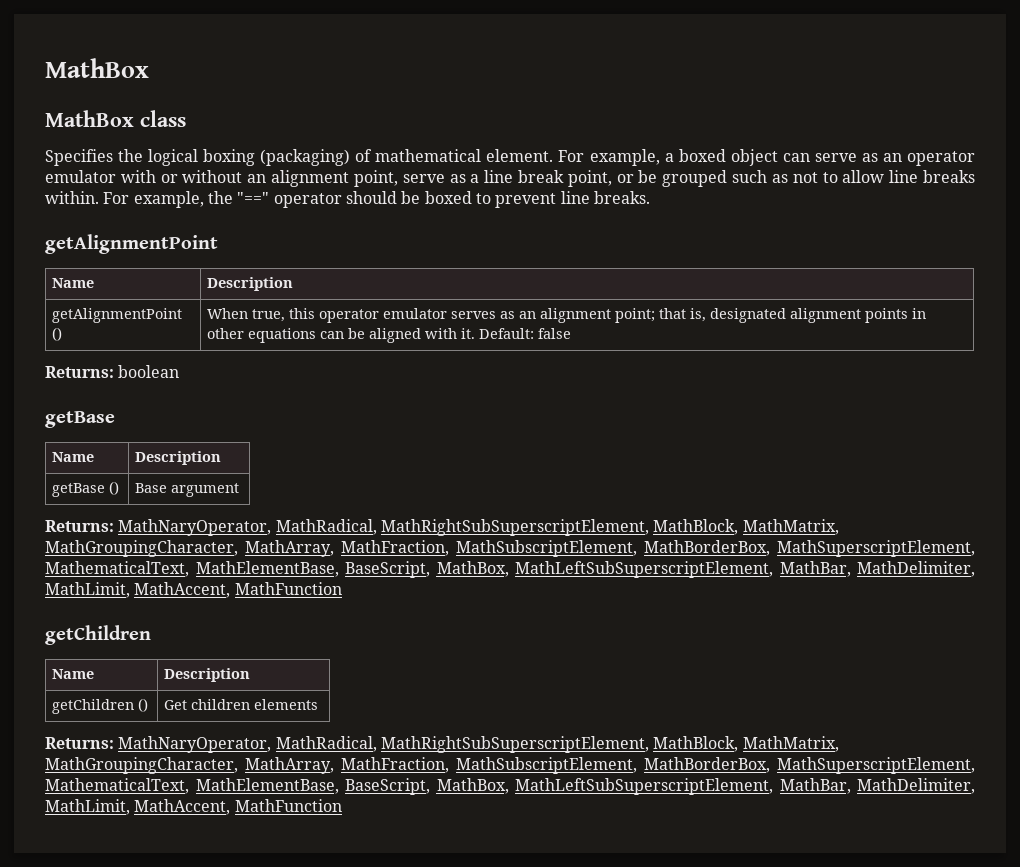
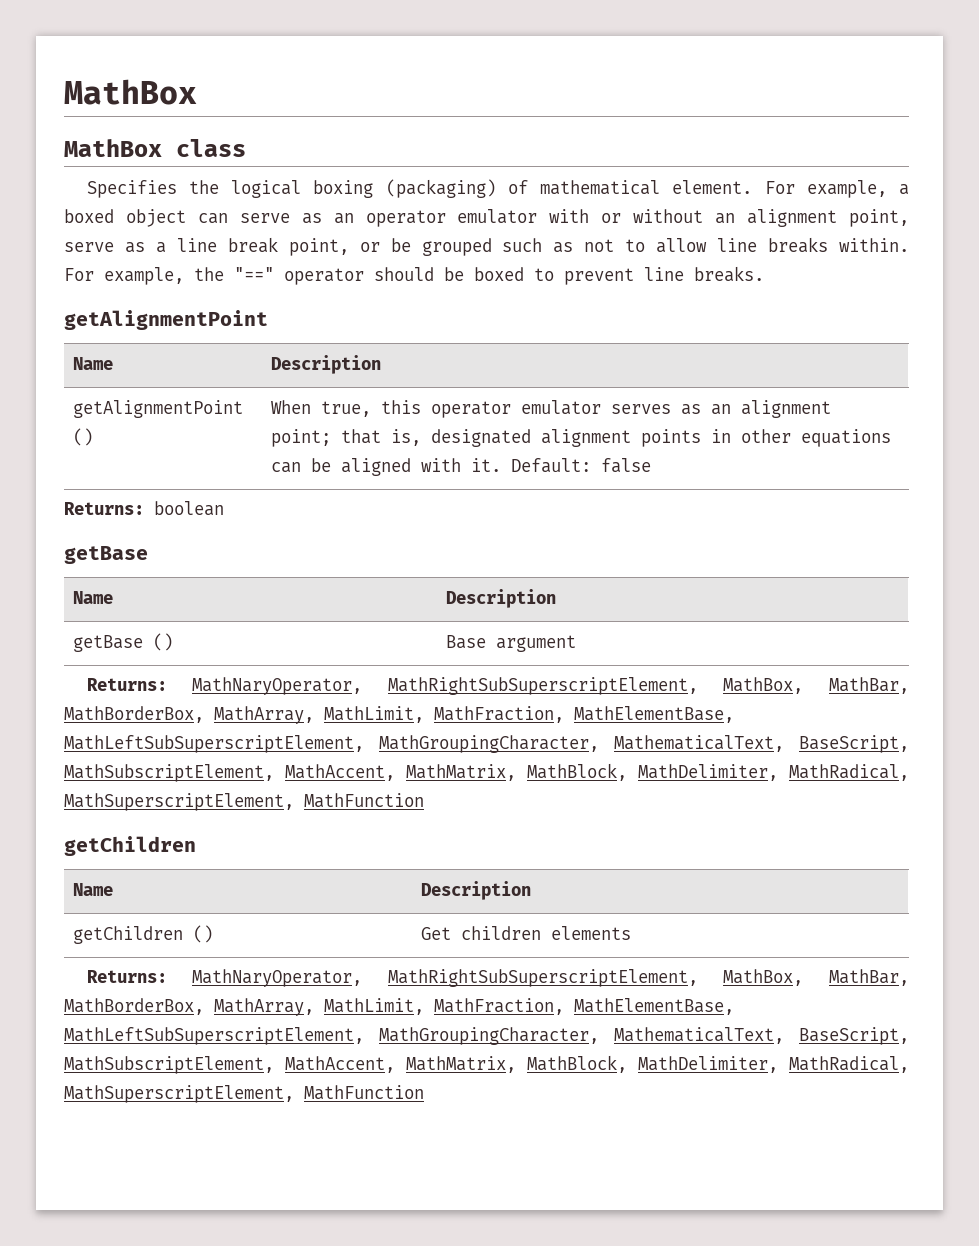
[275,519,839,536] [45,540,975,557] [45,561,975,578] [45,582,231,598] MathRadical, MathRightSubSuperscriptElement, MathBlock, MathMatrix, MathGroupingCharacter, MathArray, MathFraction, MathSubscriptElement, MathBorderBox, MathSuperscriptElement, MathematicalText, MathElementBase, BaseScript, MathBox, MathLeftSubSuperscriptElement, MathBar, MathDelimiter, MathLimit, MathAccent, -> [387,677,910,695] [64,706,734,724] [64,735,909,753] [64,763,909,782] [64,793,294,811] MathRightSubSuperscriptElement, MathBox, MathBar, MathBorderBox, MathArray, MathLimit, MathFraction, MathElementBase, MathLeftSubSuperscriptElement, MathGroupingCharacter, MathematicalText, BaseScript, MathSubscriptElement, MathAccent, MathMatrix, MathBlock, MathDelimiter, MathRadical, MathSuperscriptElement,
[275,736,839,753] [45,757,975,774] [45,778,975,795] [45,799,231,815] MathRadical, MathRightSubSuperscriptElement, MathBlock, MathMatrix, MathGroupingCharacter, MathArray, MathFraction, MathSubscriptElement, MathBorderBox, MathSuperscriptElement, MathematicalText, MathElementBase, BaseScript, MathBox, MathLeftSubSuperscriptElement, MathBar, MathDelimiter, MathLimit, MathAccent, -> [387,969,910,987] [64,998,734,1016] [64,1027,909,1045] [64,1055,909,1074] [64,1085,294,1103] MathRightSubSuperscriptElement, MathBox, MathBar, MathBorderBox, MathArray, MathLimit, MathFraction, MathElementBase, MathLeftSubSuperscriptElement, MathGroupingCharacter, MathematicalText, BaseScript, MathSubscriptElement, MathAccent, MathMatrix, MathBlock, MathDelimiter, MathRadical, MathSuperscriptElement,

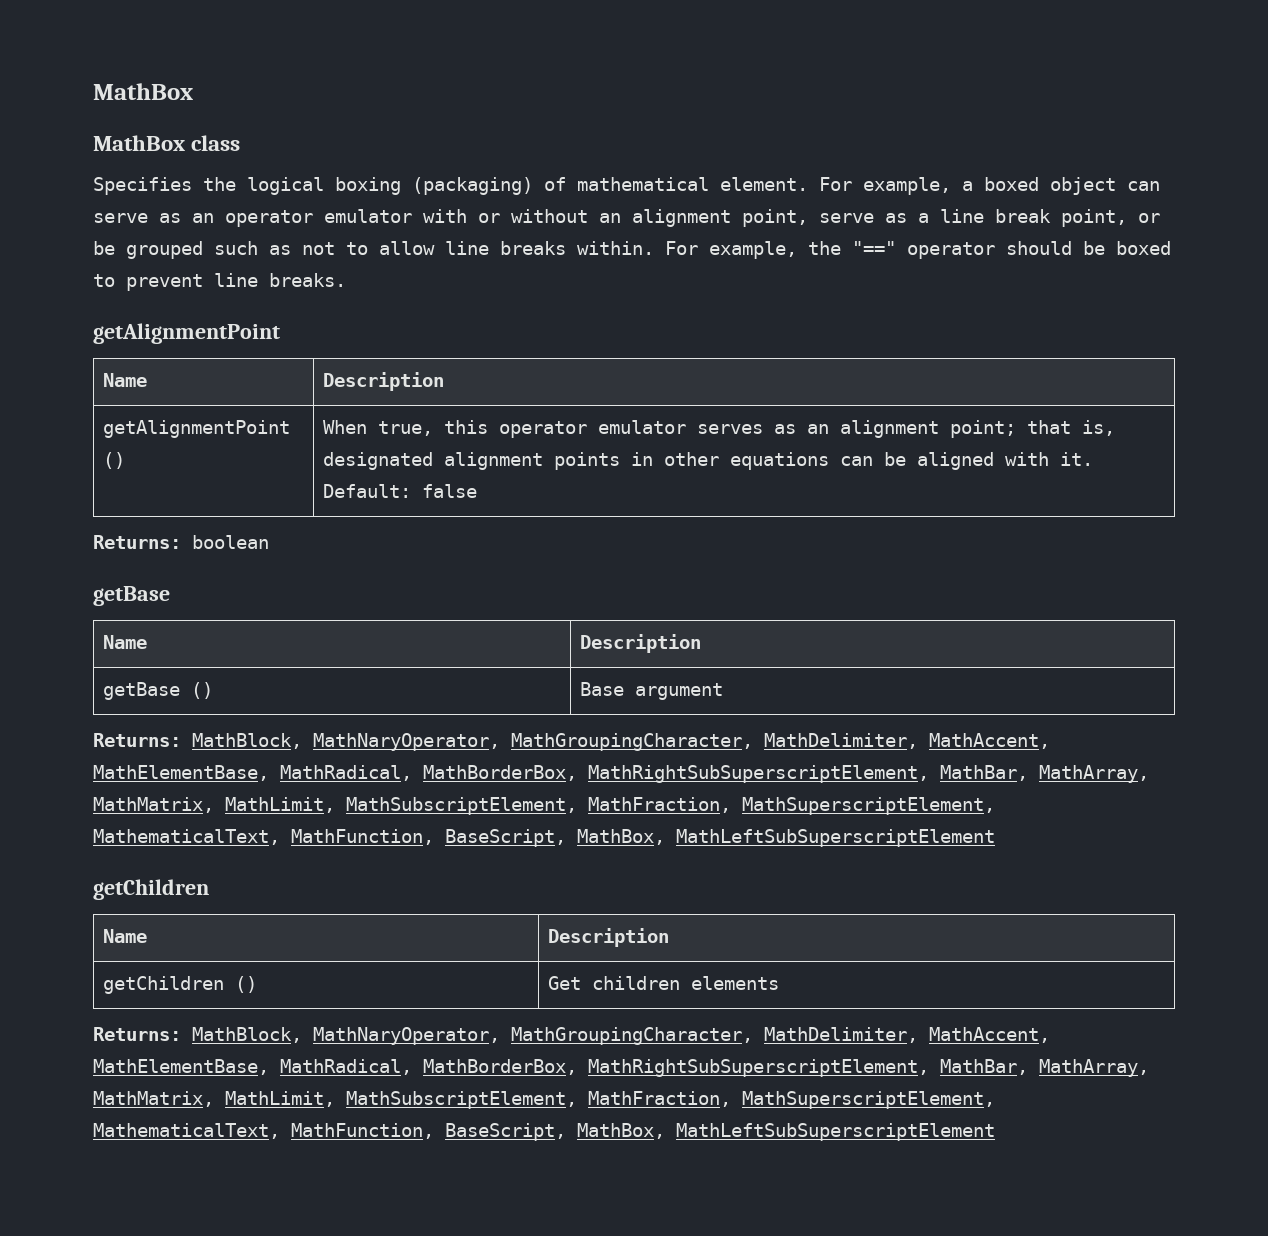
[192,677,910,695] [64,706,734,724] [64,735,909,753] [64,763,909,782] [64,793,424,811] MathNaryOperator, MathRightSubSuperscriptElement, MathBox, MathBar, MathBorderBox, MathArray, MathLimit, MathFraction, MathElementBase, MathLeftSubSuperscriptElement, MathGroupingCharacter, MathematicalText, BaseScript, MathSubscriptElement, MathAccent, MathMatrix, MathBlock, MathDelimiter, MathRadical, MathSuperscriptElement, MathFunction -> [192,733,1050,751] [93,765,1149,783] [93,797,995,815] [93,829,995,847] MathBlock, MathNaryOperator, MathGroupingCharacter, MathDelimiter, MathAccent, MathElementBase, MathRadical, MathBorderBox, MathRightSubSuperscriptElement, MathBar, MathArray, MathMatrix, MathLimit, MathSubscriptElement, MathFraction, MathSuperscriptElement, MathematicalText, MathFunction, BaseScript, MathBox, MathLeftSubSuperscriptElement
[192,969,910,987] [64,998,734,1016] [64,1027,909,1045] [64,1055,909,1074] [64,1085,424,1103] MathNaryOperator, MathRightSubSuperscriptElement, MathBox, MathBar, MathBorderBox, MathArray, MathLimit, MathFraction, MathElementBase, MathLeftSubSuperscriptElement, MathGroupingCharacter, MathematicalText, BaseScript, MathSubscriptElement, MathAccent, MathMatrix, MathBlock, MathDelimiter, MathRadical, MathSuperscriptElement, MathFunction -> [192,1027,1050,1045] [93,1059,1149,1077] [93,1091,995,1109] [93,1123,995,1141] MathBlock, MathNaryOperator, MathGroupingCharacter, MathDelimiter, MathAccent, MathElementBase, MathRadical, MathBorderBox, MathRightSubSuperscriptElement, MathBar, MathArray, MathMatrix, MathLimit, MathSubscriptElement, MathFraction, MathSuperscriptElement, MathematicalText, MathFunction, BaseScript, MathBox, MathLeftSubSuperscriptElement

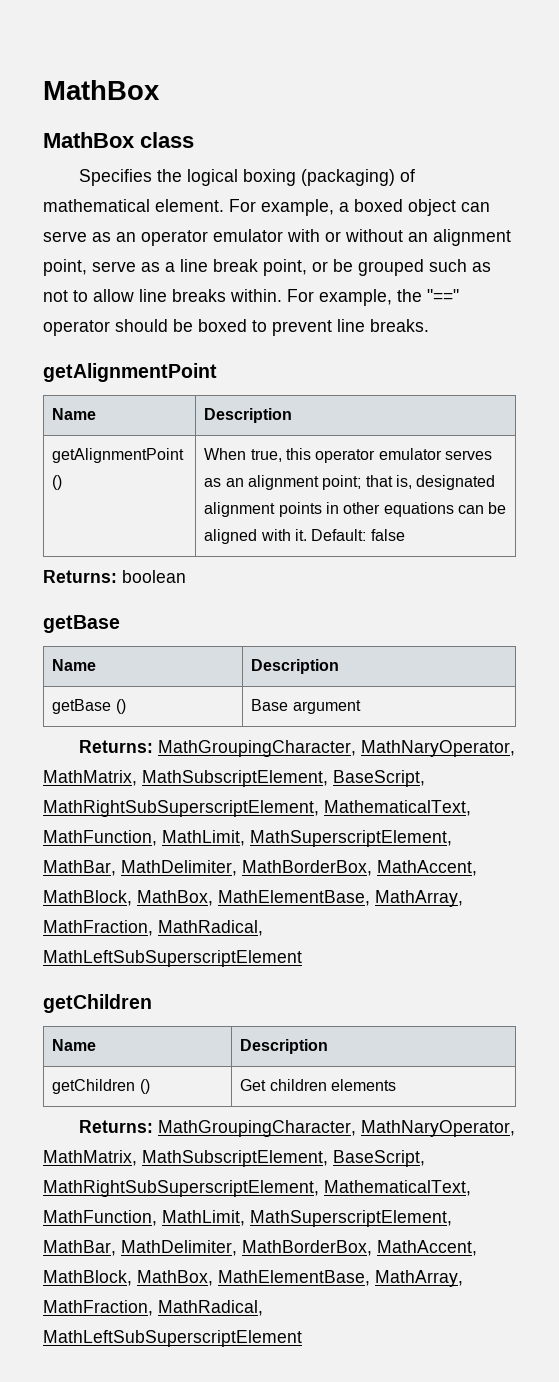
[192,733,1050,751] [93,765,1149,783] [93,797,995,815] [93,829,665,847] MathBlock, MathNaryOperator, MathGroupingCharacter, MathDelimiter, MathAccent, MathElementBase, MathRadical, MathBorderBox, MathRightSubSuperscriptElement, MathBar, MathArray, MathMatrix, MathLimit, MathSubscriptElement, MathFraction, MathSuperscriptElement, MathematicalText, MathFunction, BaseScript, MathBox, -> [158,740,516,757] [43,770,425,787] [43,800,471,817] [43,830,452,847] [43,860,477,876] [43,890,463,907] [43,920,263,936] MathGroupingCharacter, MathNaryOperator, MathMatrix, MathSubscriptElement, BaseScript, MathRightSubSuperscriptElement, MathematicalText, MathFunction, MathLimit, MathSuperscriptElement, MathBar, MathDelimiter, MathBorderBox, MathAccent, MathBlock, MathBox, MathElementBase, MathArray, MathFraction, MathRadical,
[192,1027,1050,1045] [93,1059,1149,1077] [93,1091,995,1109] [93,1123,665,1141] MathBlock, MathNaryOperator, MathGroupingCharacter, MathDelimiter, MathAccent, MathElementBase, MathRadical, MathBorderBox, MathRightSubSuperscriptElement, MathBar, MathArray, MathMatrix, MathLimit, MathSubscriptElement, MathFraction, MathSuperscriptElement, MathematicalText, MathFunction, BaseScript, MathBox, -> [158,1120,516,1137] [43,1150,425,1167] [43,1180,471,1197] [43,1210,452,1227] [43,1240,477,1256] [43,1270,463,1287] [43,1300,263,1316] MathGroupingCharacter, MathNaryOperator, MathMatrix, MathSubscriptElement, BaseScript, MathRightSubSuperscriptElement, MathematicalText, MathFunction, MathLimit, MathSuperscriptElement, MathBar, MathDelimiter, MathBorderBox, MathAccent, MathBlock, MathBox, MathElementBase, MathArray, MathFraction, MathRadical,

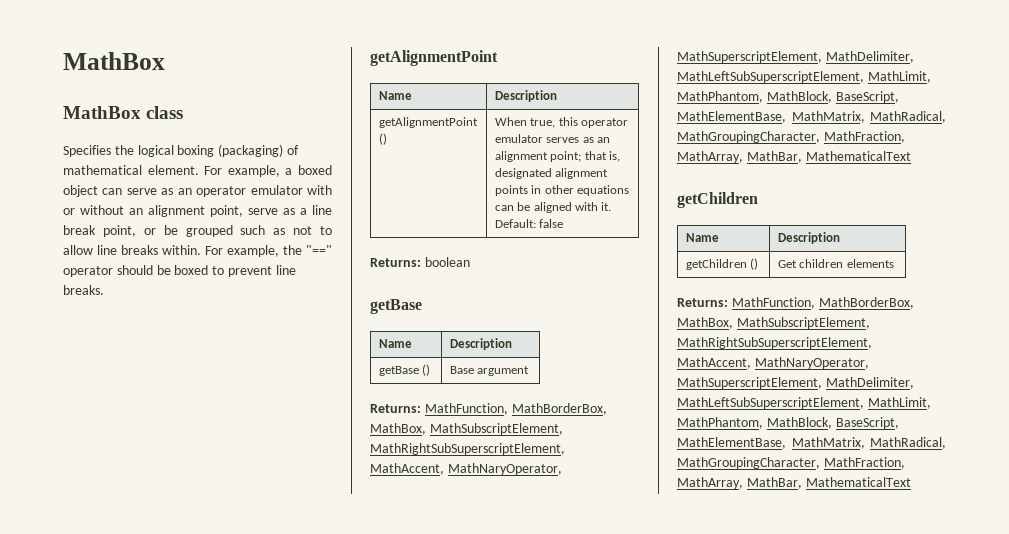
[158,740,516,757] [43,770,425,787] [43,800,471,817] [43,830,452,847] [43,860,477,876] [43,890,463,907] [43,920,263,936] [43,950,302,967] MathGroupingCharacter, MathNaryOperator, MathMatrix, MathSubscriptElement, BaseScript, MathRightSubSuperscriptElement, MathematicalText, MathFunction, MathLimit, MathSuperscriptElement, MathBar, MathDelimiter, MathBorderBox, MathAccent, MathBlock, MathBox, MathElementBase, MathArray, MathFraction, MathRadical, MathLeftSubSuperscriptElement -> [424,403,607,415] [370,423,563,435] [370,443,565,455] [370,463,562,475] [677,51,914,63] [677,71,931,83] [677,91,899,103] [677,111,946,123] [677,131,905,143] [677,151,911,163] MathFunction, MathBorderBox, MathBox, MathSubscriptElement, MathRightSubSuperscriptElement, MathAccent, MathNaryOperator, MathSuperscriptElement, MathDelimiter, MathLeftSubSuperscriptElement, MathLimit, MathPhantom, MathBlock, BaseScript, MathElementBase, MathMatrix, MathRadical, MathGroupingCharacter, MathFraction, MathArray, MathBar, MathematicalText
[158,1120,516,1137] [43,1150,425,1167] [43,1180,471,1197] [43,1210,452,1227] [43,1240,477,1256] [43,1270,463,1287] [43,1300,263,1316] [43,1330,302,1347] MathGroupingCharacter, MathNaryOperator, MathMatrix, MathSubscriptElement, BaseScript, MathRightSubSuperscriptElement, MathematicalText, MathFunction, MathLimit, MathSuperscriptElement, MathBar, MathDelimiter, MathBorderBox, MathAccent, MathBlock, MathBox, MathElementBase, MathArray, MathFraction, MathRadical, MathLeftSubSuperscriptElement -> [731,297,914,309] [677,317,870,329] [677,337,872,349] [677,357,869,369] [677,377,914,389] [677,397,931,409] [677,417,899,429] [677,437,946,449] [677,457,905,469] [677,477,911,489] MathFunction, MathBorderBox, MathBox, MathSubscriptElement, MathRightSubSuperscriptElement, MathAccent, MathNaryOperator, MathSuperscriptElement, MathDelimiter, MathLeftSubSuperscriptElement, MathLimit, MathPhantom, MathBlock, BaseScript, MathElementBase, MathMatrix, MathRadical, MathGroupingCharacter, MathFraction, MathArray, MathBar, MathematicalText

